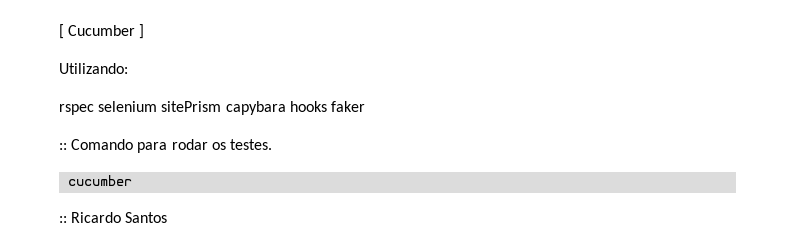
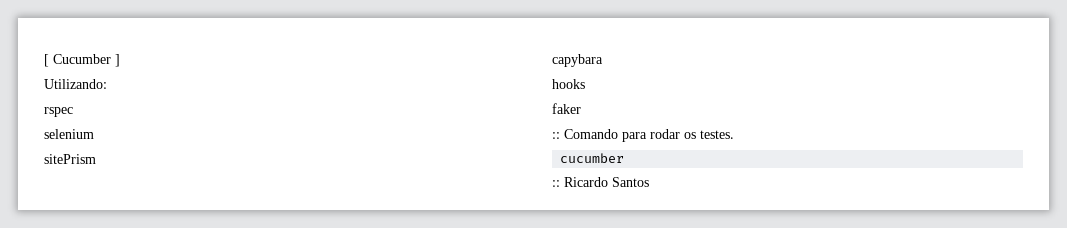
(94, 109) none -> (73, 112) //
(158, 106) none -> (94, 134) //
(222, 106) none -> (96, 159) //
(286, 108) none -> (603, 60) //
(327, 106) none -> (585, 84) //

